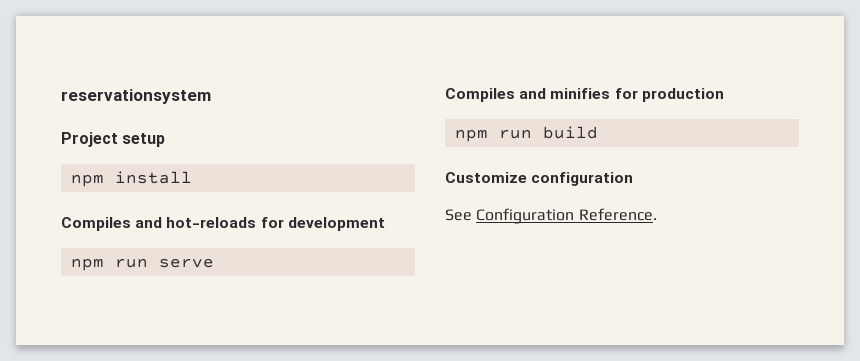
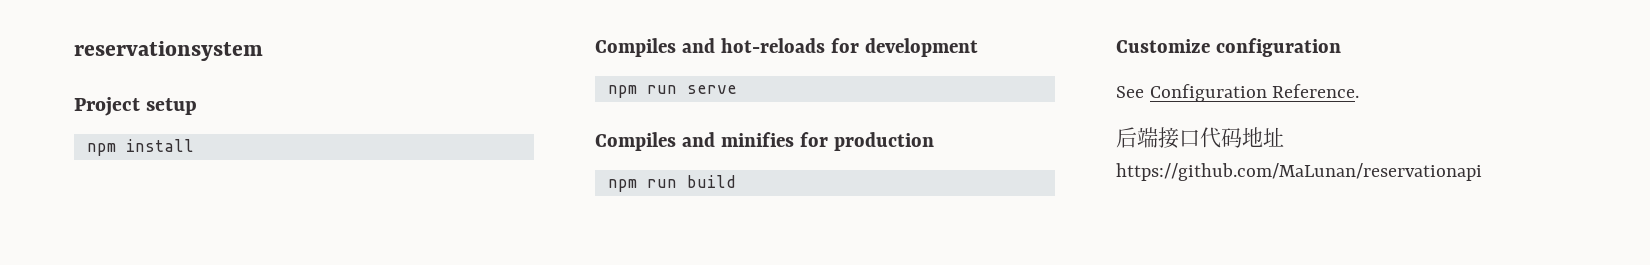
(657, 214) none -> [1116,127,1284,149] [1116,163,1482,181] // 后端接口代码地址https://github.com/MaLunan/reservationapi

